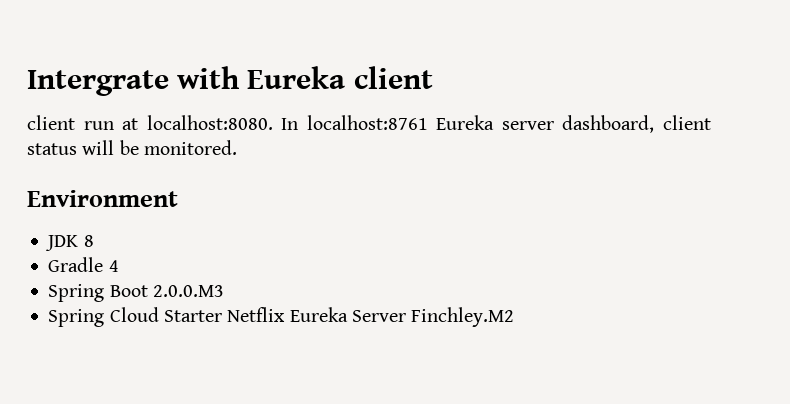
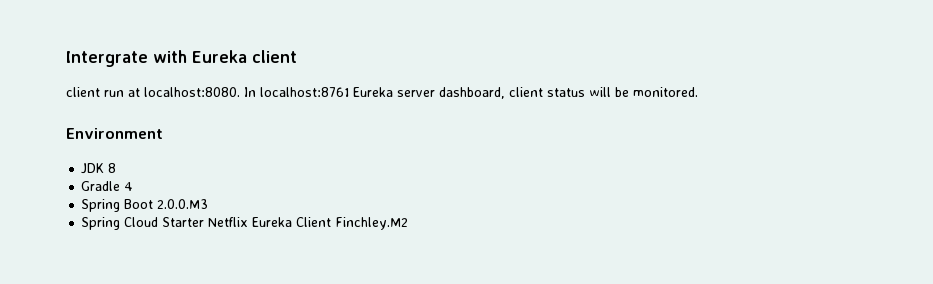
[351,310,406,322] Server -> [296,217,332,227] Client

